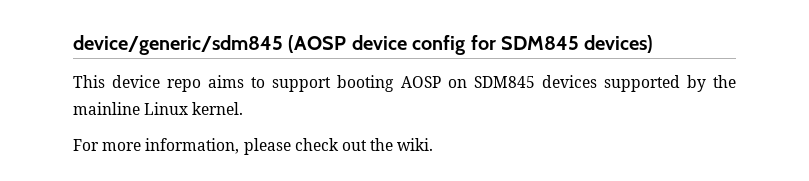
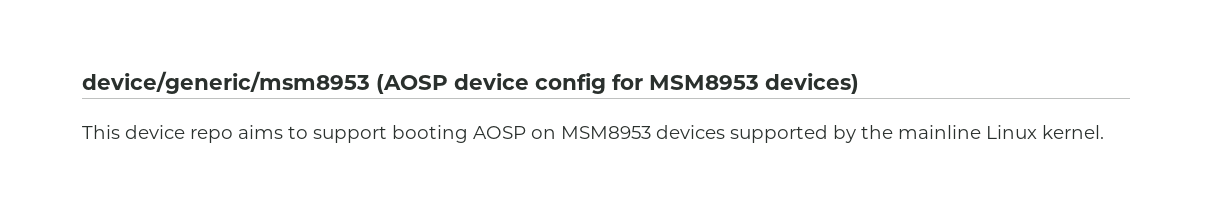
[73,35,283,55] device/generic/sdm845 -> [82,71,370,94] device/generic/msm8953
[500,36,579,50] SDM845 -> [649,75,759,90] MSM8953
[473,76,535,88] SDM845 -> [561,126,651,139] MSM8953
[73,138,434,155] // For more information, please check out the wiki. -> (1104, 132) none

